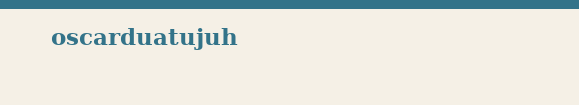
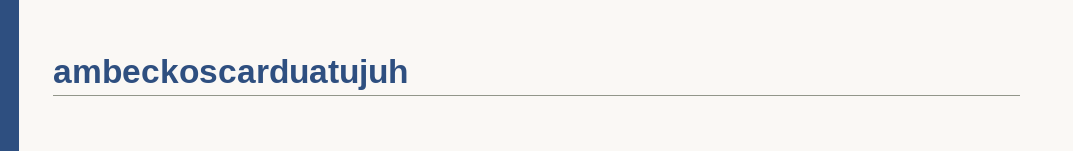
[51,28,238,50] oscarduatujuh -> [53,59,408,90] ambeckoscarduatujuh

